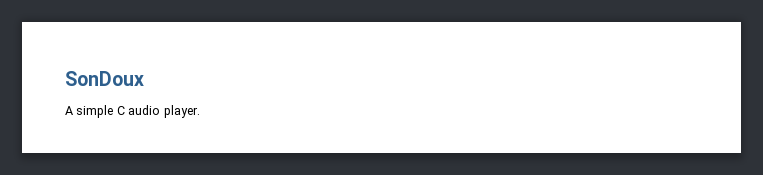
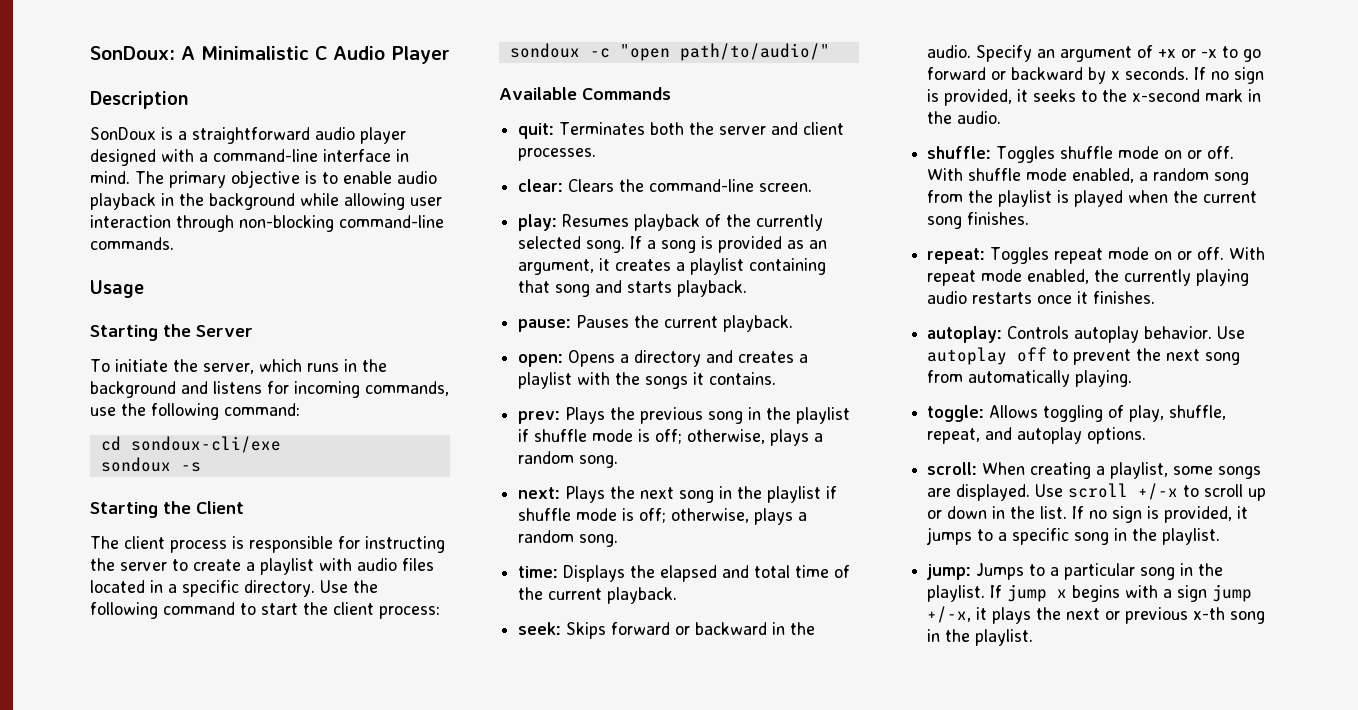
[65,71,144,86] [65,105,200,118] SonDoux // A simple C audio player. -> [90,46,450,64] [90,91,189,109] [90,127,406,144] [90,149,409,166] [90,170,437,188] [90,193,442,210] [90,215,444,232] [90,237,174,250] [90,280,144,298] [90,324,253,341] [90,359,387,374] [90,381,449,398] [90,403,300,420] [100,436,281,453] [100,457,201,472] [90,501,244,518] [90,536,445,553] [90,558,434,575] [90,580,378,597] [90,602,440,619] [509,43,830,61] [499,87,671,100] [518,122,845,139] [518,148,597,161] [518,179,813,192] [518,214,824,231] [518,236,828,253] [518,258,827,275] [518,280,748,297] [518,315,794,332] [518,350,809,367] [518,372,777,389] [518,407,851,424] [518,429,824,446] [518,451,619,468] [518,486,838,503] [518,508,808,525] [518,530,619,547] [518,565,851,582] [518,587,678,604] [518,622,816,639] [927,45,1262,62] [927,67,1265,84] [927,89,1262,106] [927,111,1002,124] [927,146,1235,163] [927,168,1250,185] [927,190,1258,207] [927,212,1030,229] [927,247,1266,264] [927,269,1250,286] [927,291,1156,304] [927,326,1246,343] [927,347,1241,365] [927,370,1133,387] [927,405,1227,422] [927,427,1147,444] [927,462,1262,479] [927,483,1267,501] [927,506,1249,523] [926,527,1221,545] [927,563,1224,580] [927,584,1253,602] [927,606,1266,624] [927,629,1034,646] SonDoux: A Minimalistic C Audio Player // Description // SonDoux is a straightforward audio player designed with a command-line interface in mind. The primary objective is to enable audio playback in the background while allowing user interaction through non-blocking command-line commands. // Usage // Starting the Server // To initiate the server, which runs in the background and listens for incoming commands, use the following command: // cd sondoux-cli/exe // sondoux -s // Starting the Client // The client process is responsible for instructing the server to create a playlist with audio files located in a specific directory. Use the following command to start the client process: // sondoux -c "open path/to/audio/" // Available Commands // quit: Terminates both the server and client processes. // clear: Clears the command-line screen. // play: Resumes playback of the currently selected song. If a song is provided as an argument, it creates a playlist containing that song and starts playback. // pause: Pauses the current playback. // open: Opens a directory and creates a playlist with the songs it contains. // prev: Plays the previous song in the playlist if shuffle mode is off; otherwise, plays a random song. // next: Plays the next song in the playlist if shuffle mode is off; otherwise, plays a random song. // time: Displays the elapsed and total time of the current playback. // seek: Skips forward or backward in the audio. Specify an argument of +x or -x to go forward or backward by x seconds. If no sign is provided, it seeks to the x-second mark in the audio. // shuffle: Toggles shuffle mode on or off. With shuffle mode enabled, a random song from the playlist is played when the current song finishes. // repeat: Toggles repeat mode on or off. With repeat mode enabled, the currently playing audio restarts once it finishes. // autoplay: Controls autoplay behavior. Use autoplay off to prevent the next song from automatically playing. // toggle: Allows toggling of play, shuffle, repeat, and autoplay options. // scroll: When creating a playlist, some songs are displayed. Use scroll +/-x to scroll up or down in the list. If no sign is provided, it jumps to a specific song in the playlist. // jump: Jumps to a particular song in the playlist. If jump x begins with a sign jump +/-x, it plays the next or previous x-th song in the playlist.

